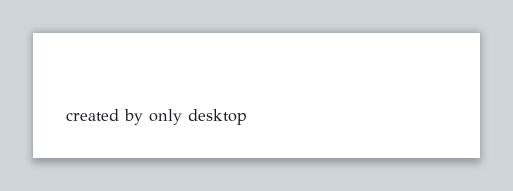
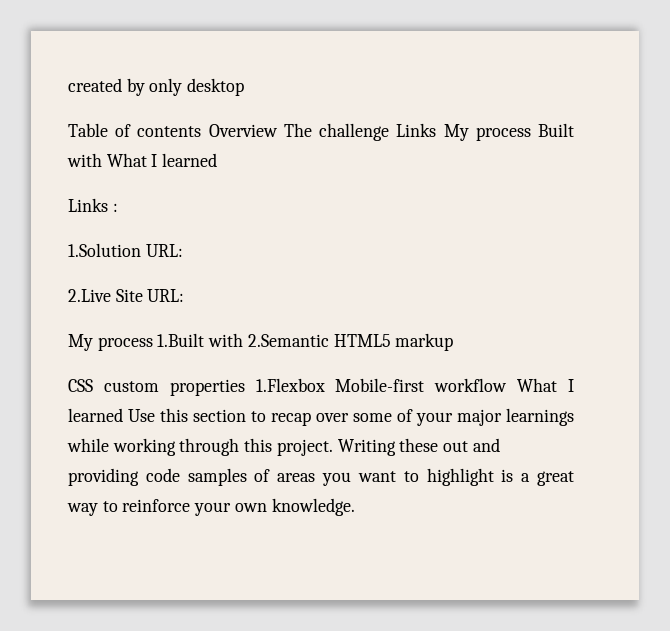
(247, 117) none -> [68,123,574,141] [67,153,218,167] [68,198,118,212] [68,243,183,257] [68,289,185,302] [68,333,454,351] [68,378,574,396] [68,408,574,426] [67,438,500,456] [68,468,574,486] [67,498,355,516] // Table of contents Overview The challenge Links My process Built with What I learned // Links : // 1.Solution URL: // 2.Live Site URL: // My process 1.Built with 2.Semantic HTML5 markup // CSS custom properties 1.Flexbox Mobile-first workflow What I learned Use this section to recap over some of your major learnings while working through this project. Writing these out and providing code samples of areas you want to highlight is a great way to reinforce your own knowledge.

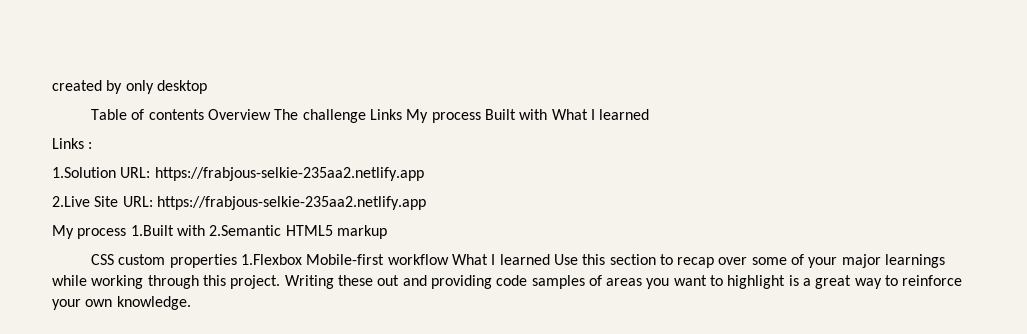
(183, 250) none -> [154,167,424,181] https://frabjous-selkie-235aa2.netlify.app
(185, 295) none -> [156,196,426,210] https://frabjous-selkie-235aa2.netlify.app

